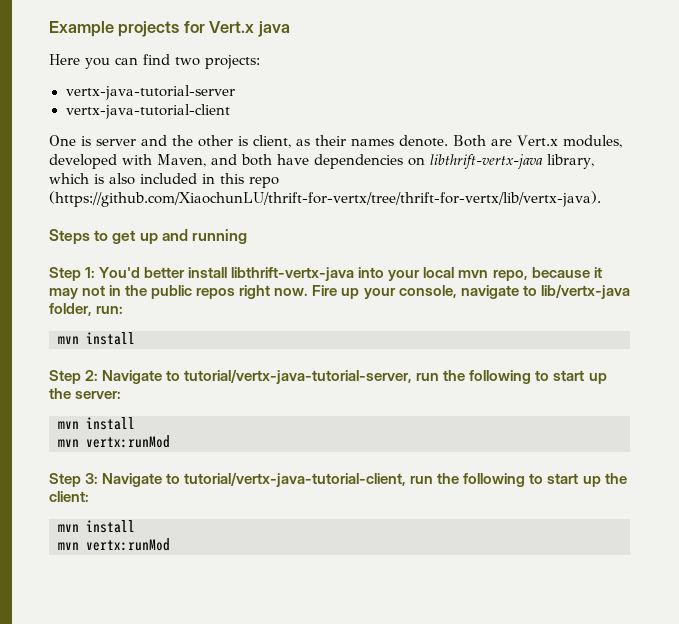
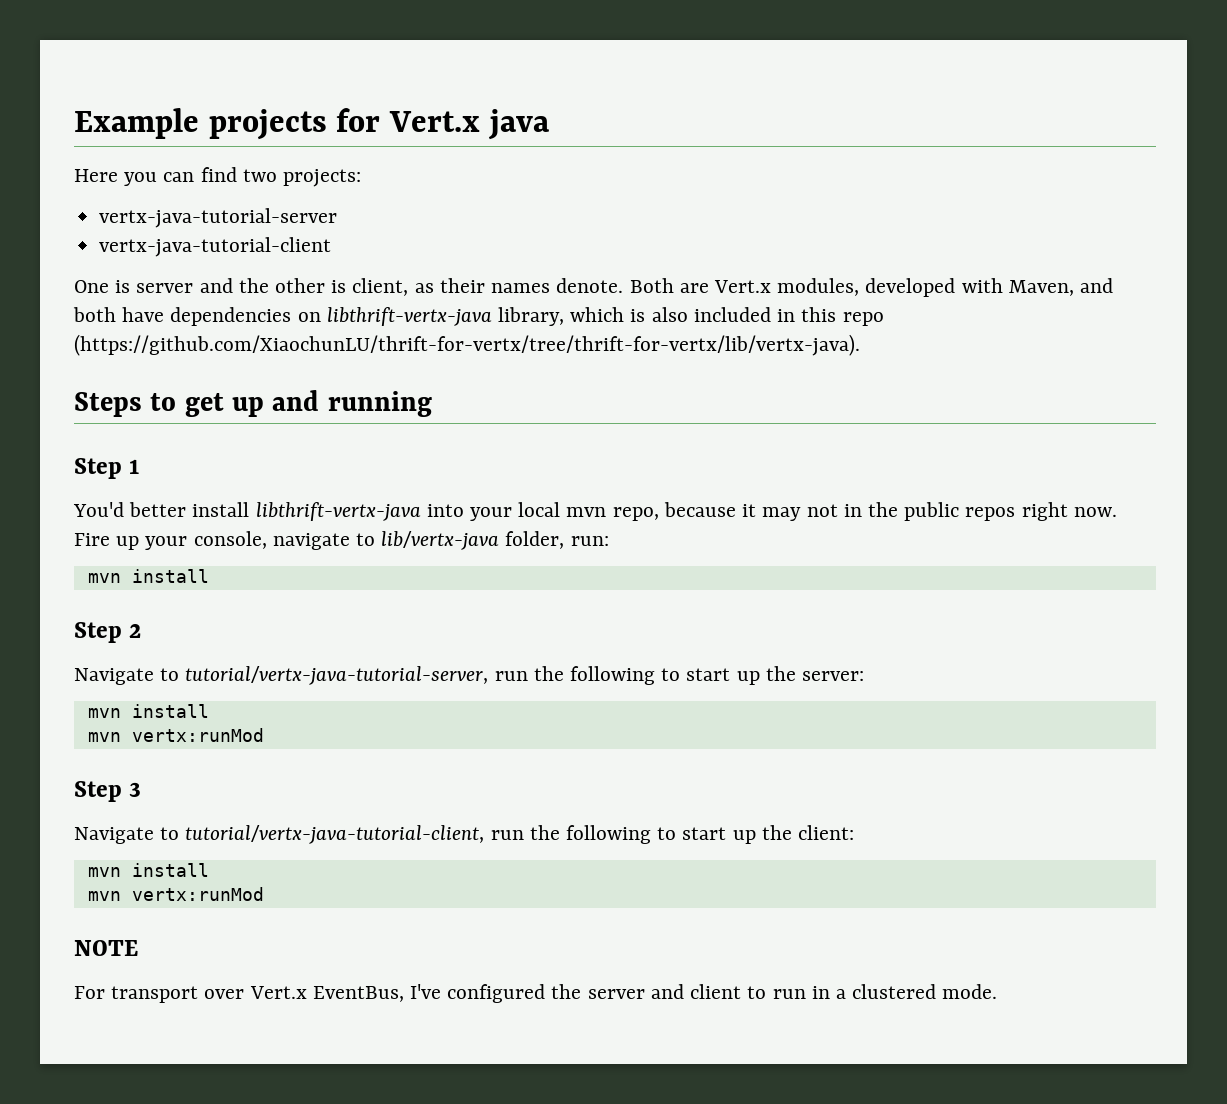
[85,267,96,278] 1: -> [129,459,141,474] 1 //
[85,370,99,381] 2: -> [129,624,142,638] 2 //
[85,473,99,484] 3: -> [129,782,142,797] 3 //
(170, 544) none -> [74,940,138,956] [74,984,998,1003] // NOTE // For transport over Vert.x EventBus, I've configured the server and client to run in a clustered mode.

